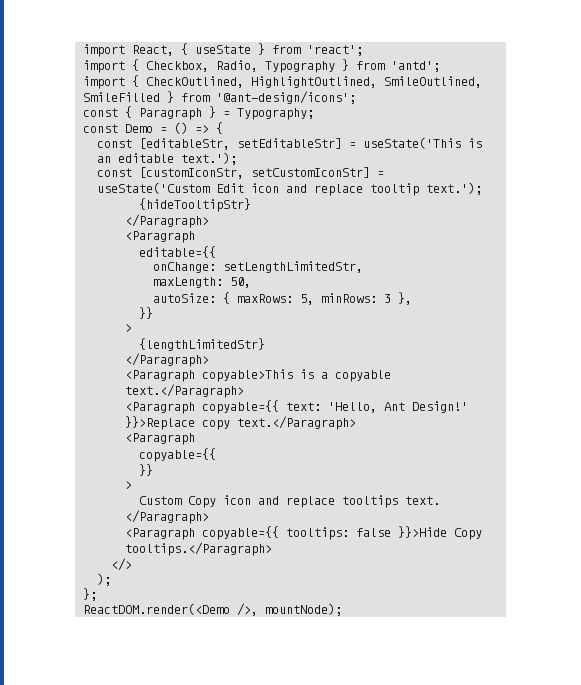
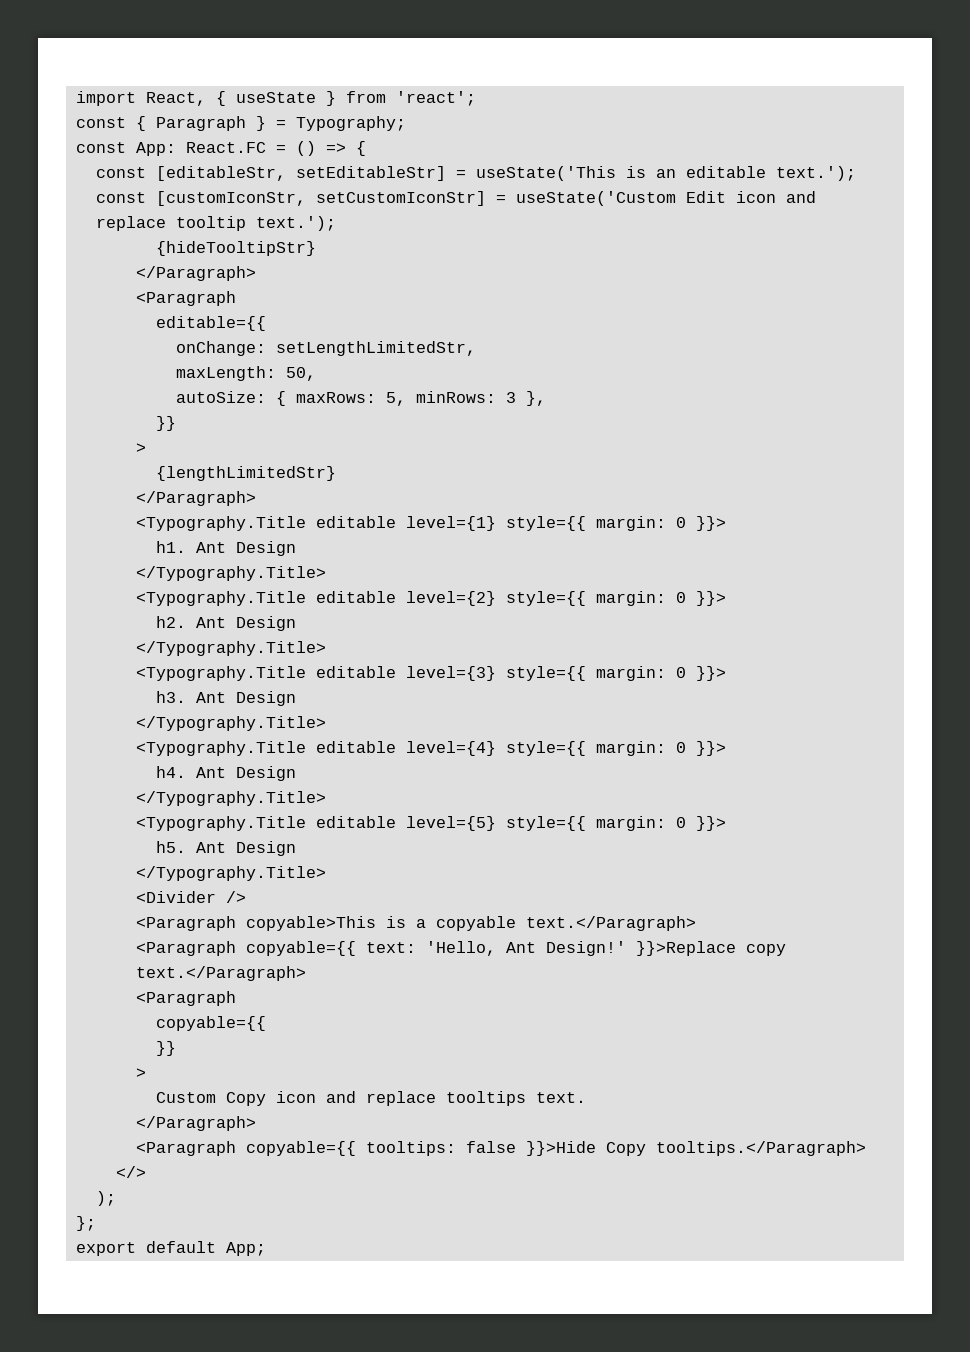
[83,59,441,73] [83,75,483,89] [83,91,357,104] // import { Checkbox, Radio, Typography } from 'antd'; // import { CheckOutlined, HighlightOutlined, SmileOutlined, SmileFilled } from '@ant-design/icons'; -> (477, 98) none
[125,124,154,133] Demo -> [136,142,267,156] App: React.FC
(210, 360) none -> [136,516,727,531] [156,541,297,556] [136,566,327,581] [136,591,727,606] [156,616,297,631] [136,641,327,656] [136,666,727,681] [156,691,297,706] [136,716,327,731] [136,741,727,756] [156,766,297,781] [136,791,327,806] [136,816,727,831] [156,841,297,856] [136,866,327,881] [136,891,247,903] // <Typography.Title editable level={1} style={{ margin: 0 }}> // h1. Ant Design // </Typography.Title> // <Typography.Title editable level={2} style={{ margin: 0 }}> // h2. Ant Design // </Typography.Title> // <Typography.Title editable level={3} style={{ margin: 0 }}> // h3. Ant Design // </Typography.Title> // <Typography.Title editable level={4} style={{ margin: 0 }}> // h4. Ant Design // </Typography.Title> // <Typography.Title editable level={5} style={{ margin: 0 }}> // h5. Ant Design // </Typography.Title> // <Divider />
[83,603,343,616] ReactDOM.render(<Demo />, mountNode); -> [76,1241,267,1256] export default App;

